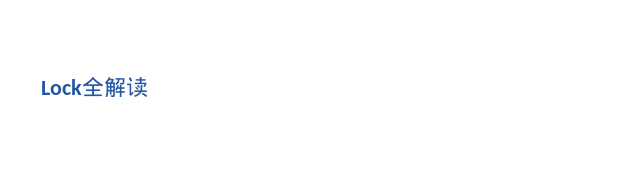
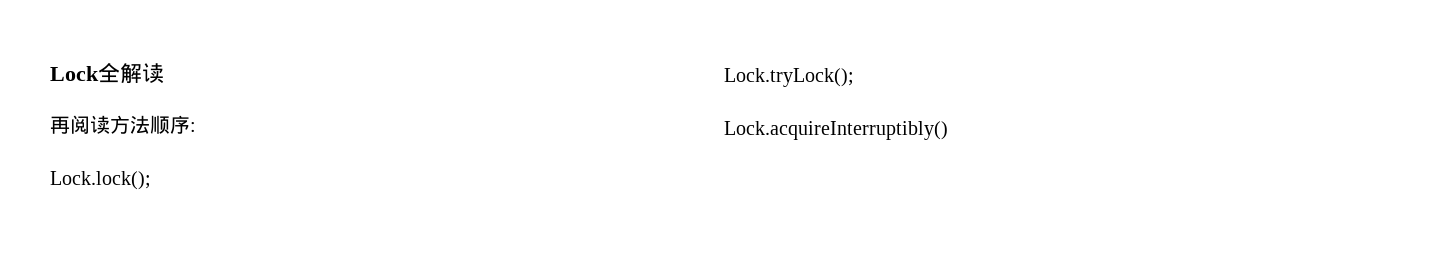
(148, 87) none -> [50,115,196,134] [50,171,151,190] [724,68,854,87] [724,121,948,140] // 再阅读方法顺序: // Lock.lock(); // Lock.tryLock(); // Lock.acquireInterruptibly()

